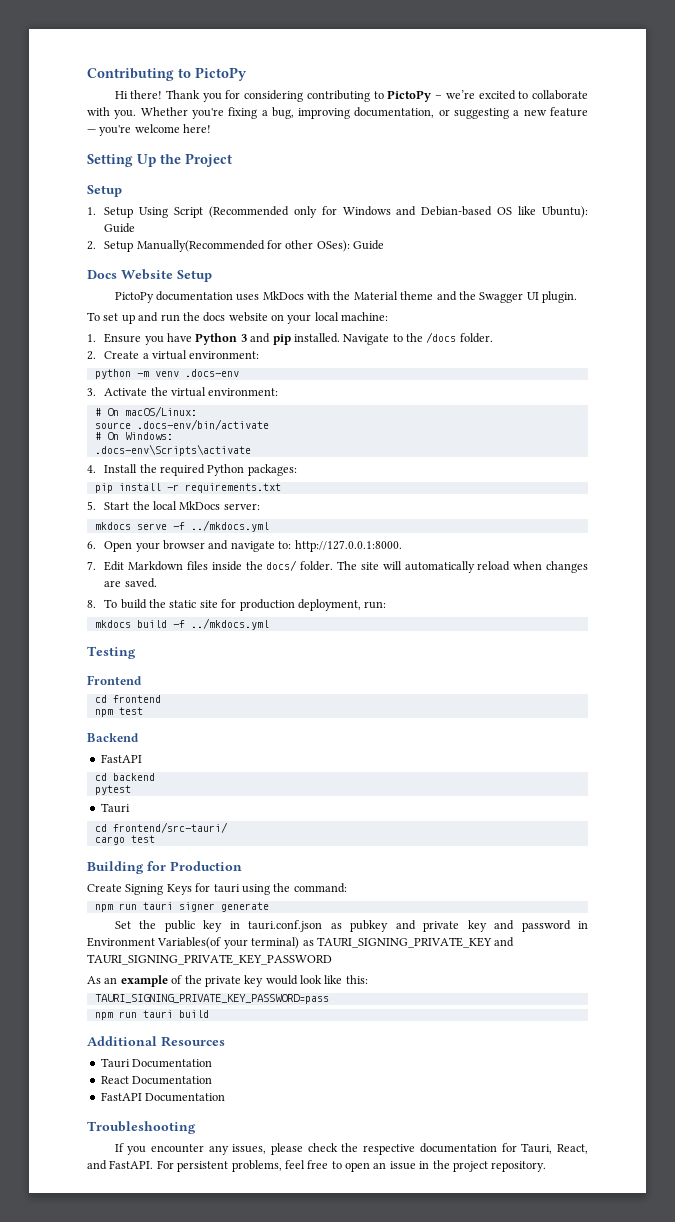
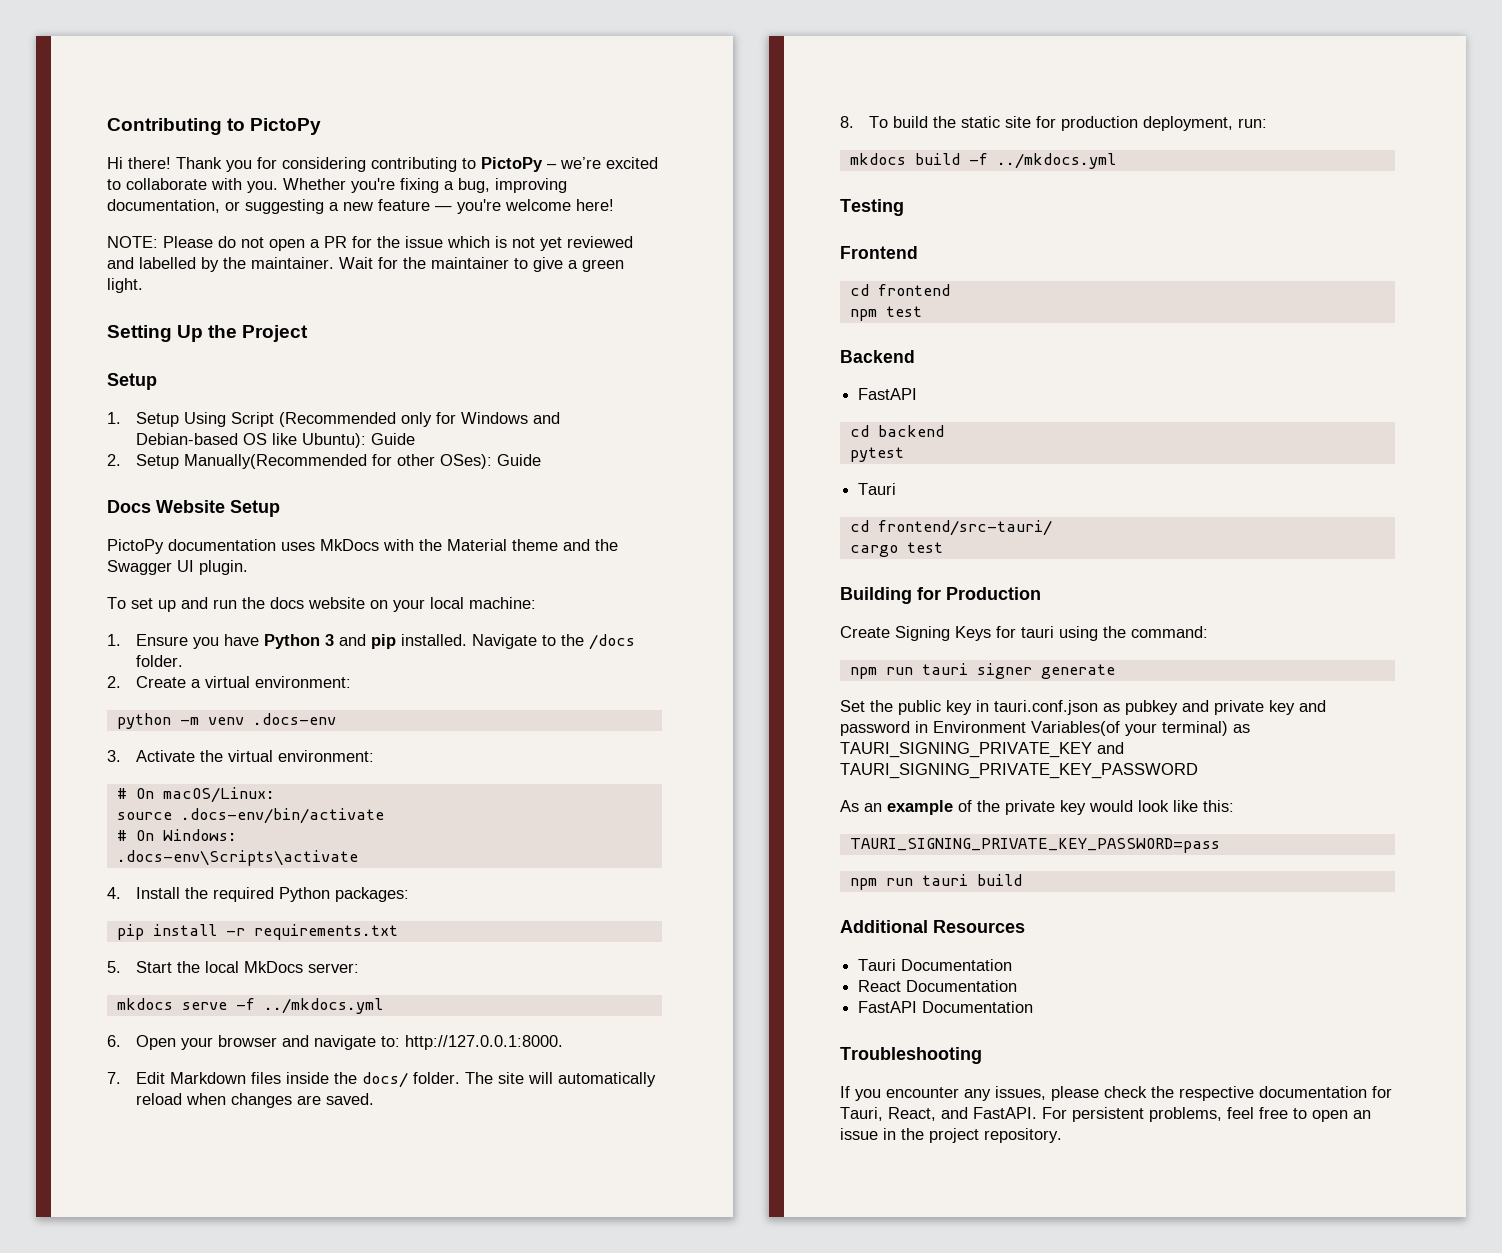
(212, 128) none -> [107,236,633,251] [107,257,624,272] [107,278,143,293] // NOTE: Please do not open a PR for the issue which is not yet reviewed and labelled by the maintainer. Wait for the maintainer to give a green light.

